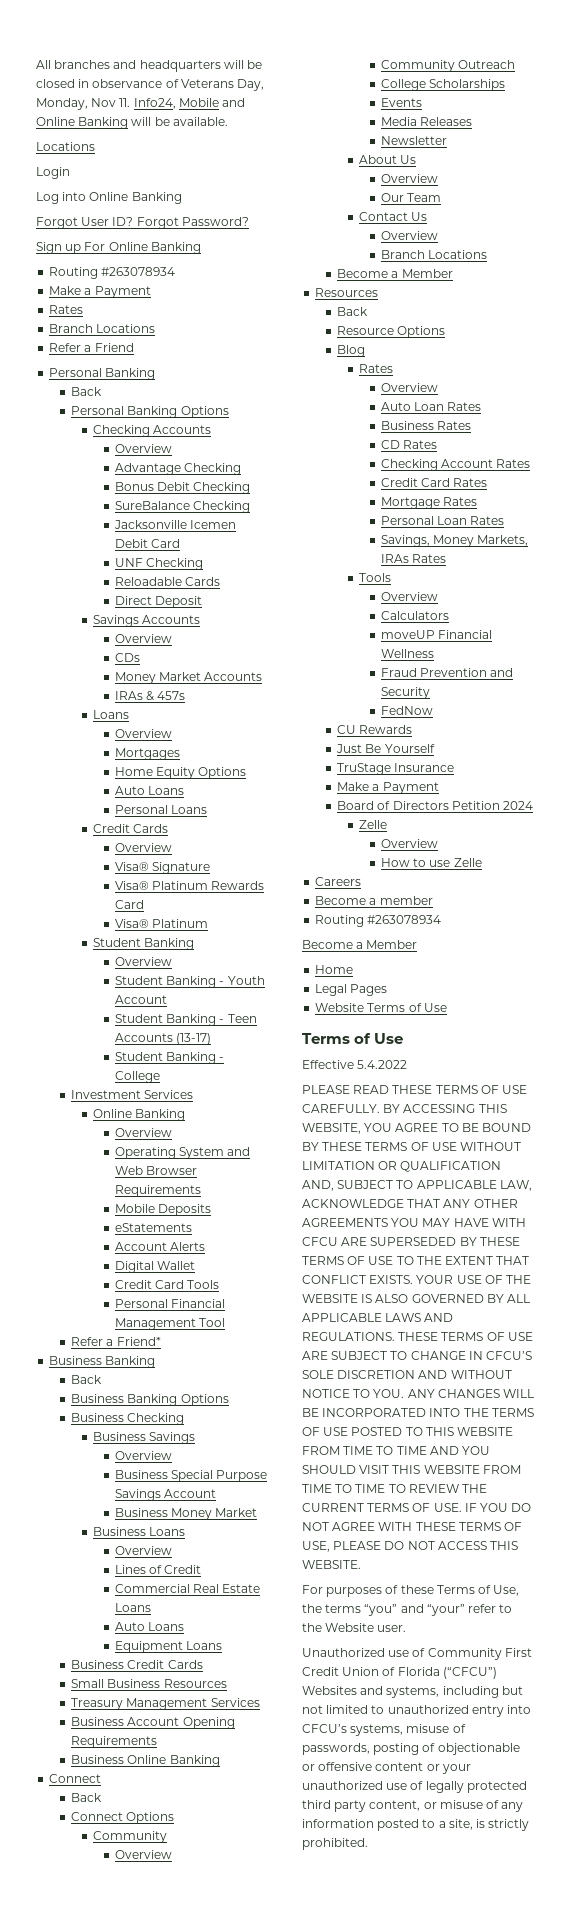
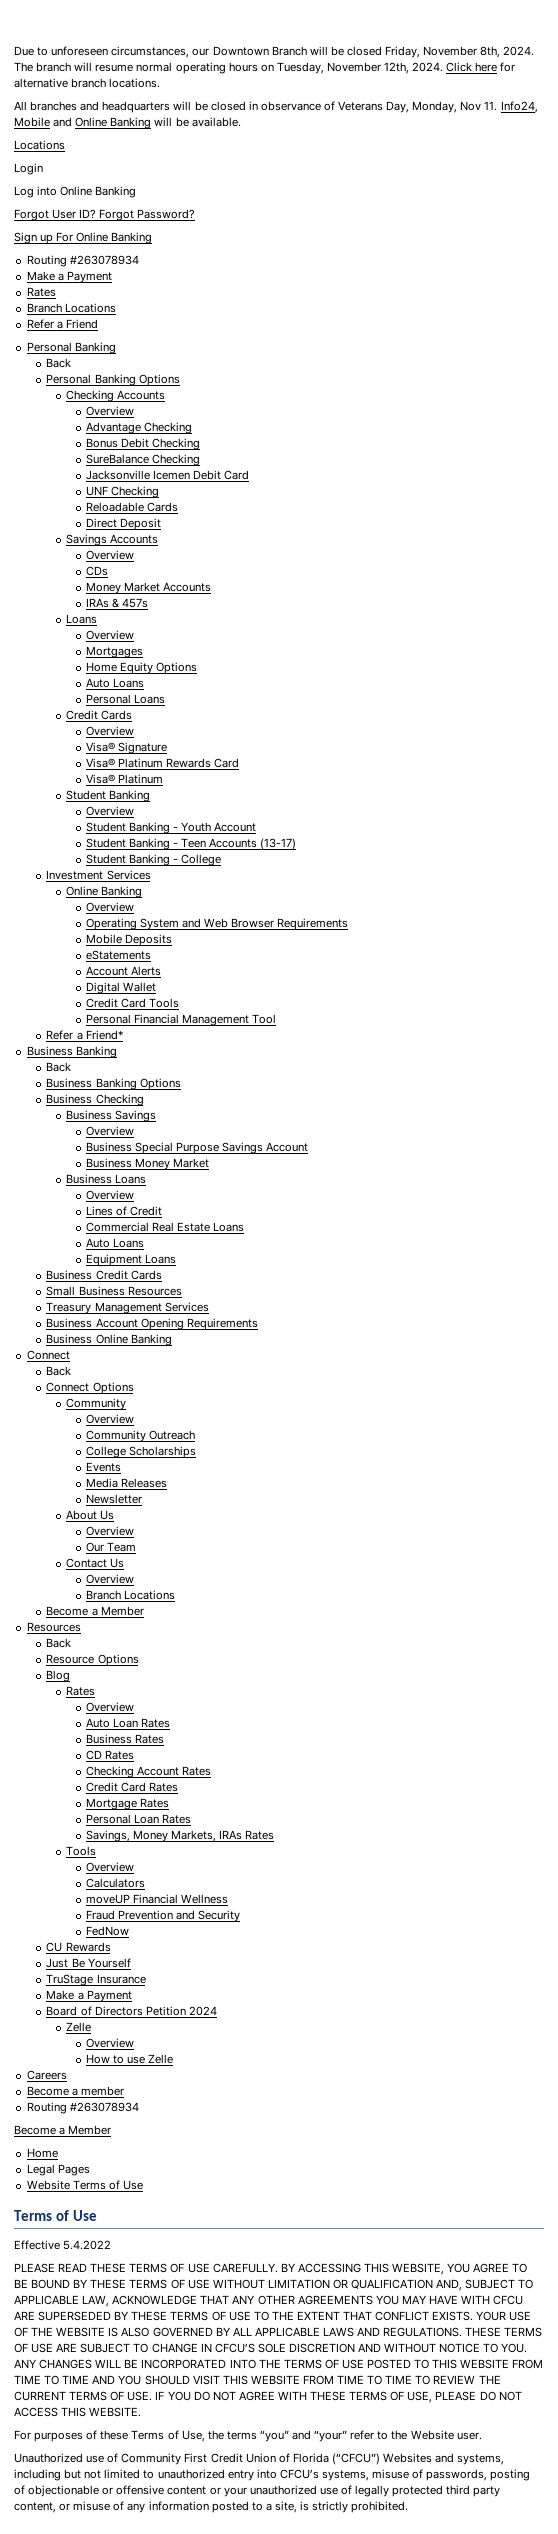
(36, 64) none -> [14,46,535,58] [14,62,516,74] [14,78,161,88] Due to unforeseen circumstances, our Downtown Branch will be closed Friday, November 8th, 2024. The branch will resume normal operating hours on Tuesday, November 12th, 2024. Click here for alternative branch locations. //

